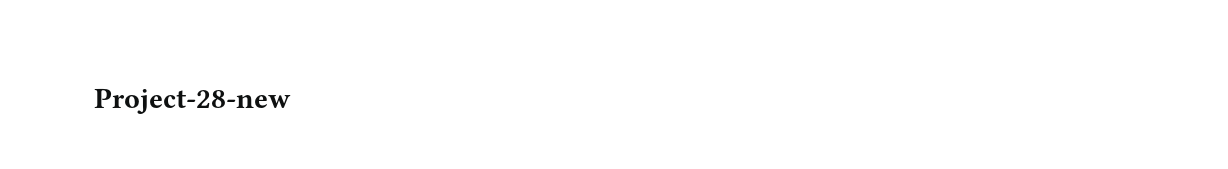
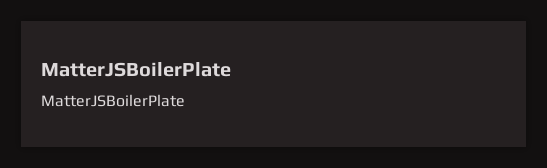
[94,88,291,114] Project-28-new -> [41,62,231,77] [41,94,185,107] MatterJSBoilerPlate // MatterJSBoilerPlate

